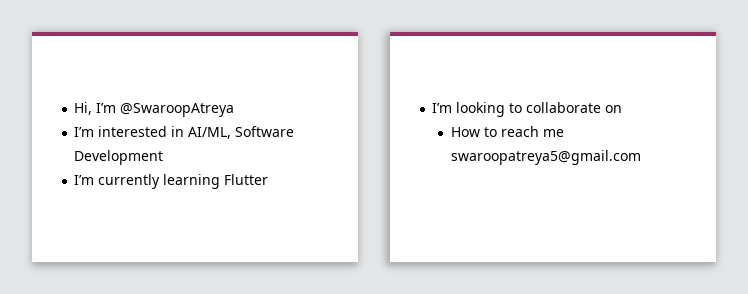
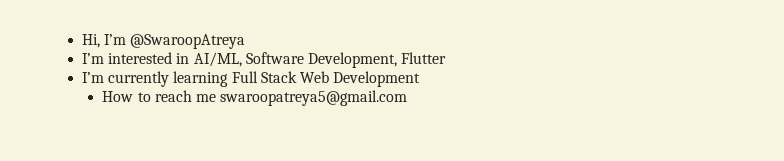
[74,150,164,165] Development -> [307,52,447,68] Development, Flutter
[224,174,269,185] [432,102,623,117] Flutter // I’m looking to collaborate on -> [231,71,421,87] Full Stack Web Development

